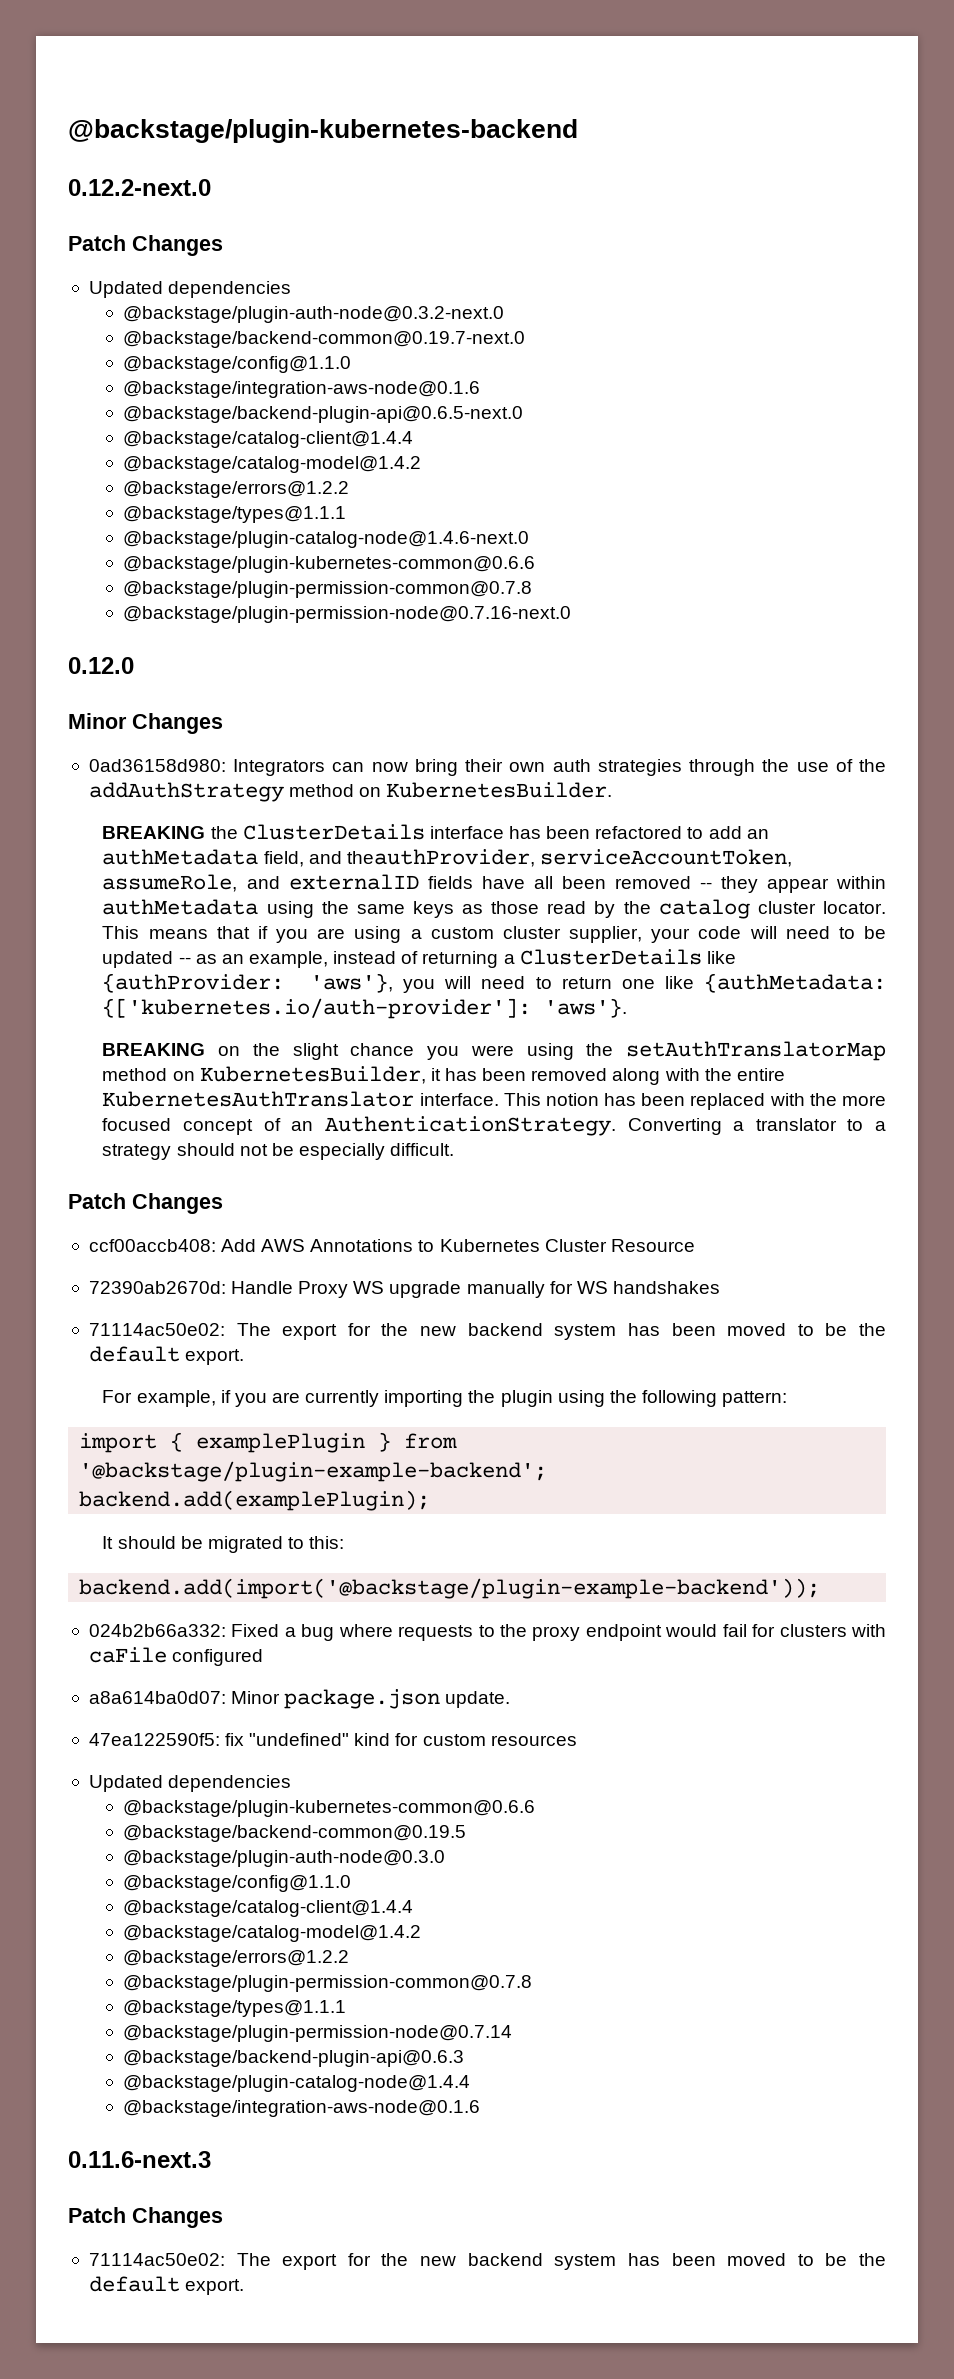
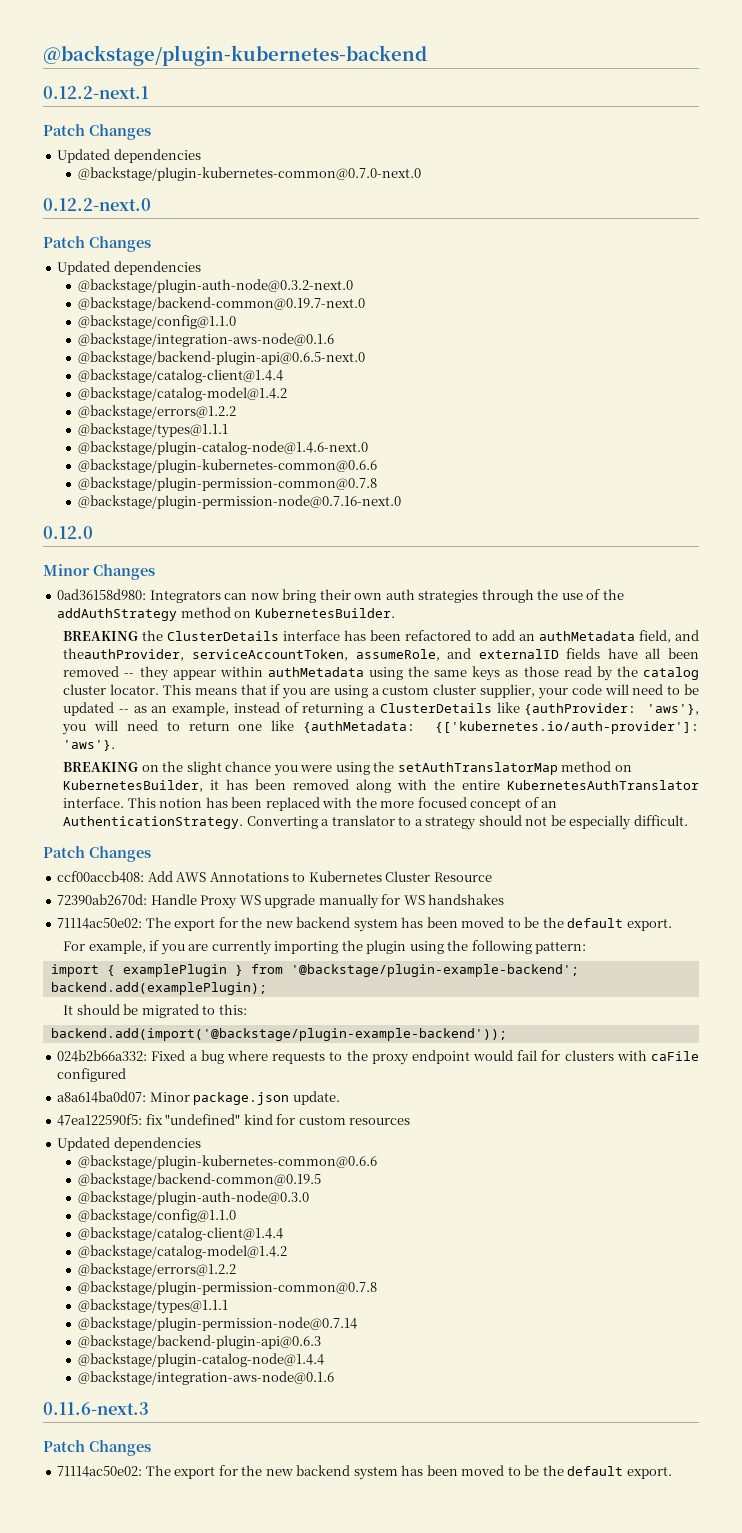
(578, 131) none -> [43,86,149,99] [43,124,151,140] [57,149,201,163] [77,167,421,181] // 0.12.2-next.1 // Patch Changes // Updated dependencies // @backstage/plugin-kubernetes-common@0.7.0-next.0

